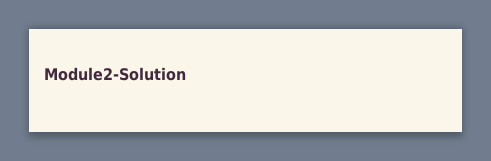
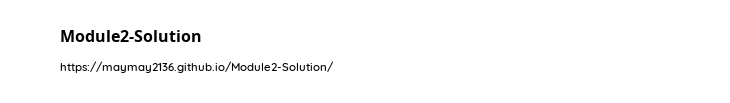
(186, 74) none -> [60,61,334,73] // https://maymay2136.github.io/Module2-Solution/

